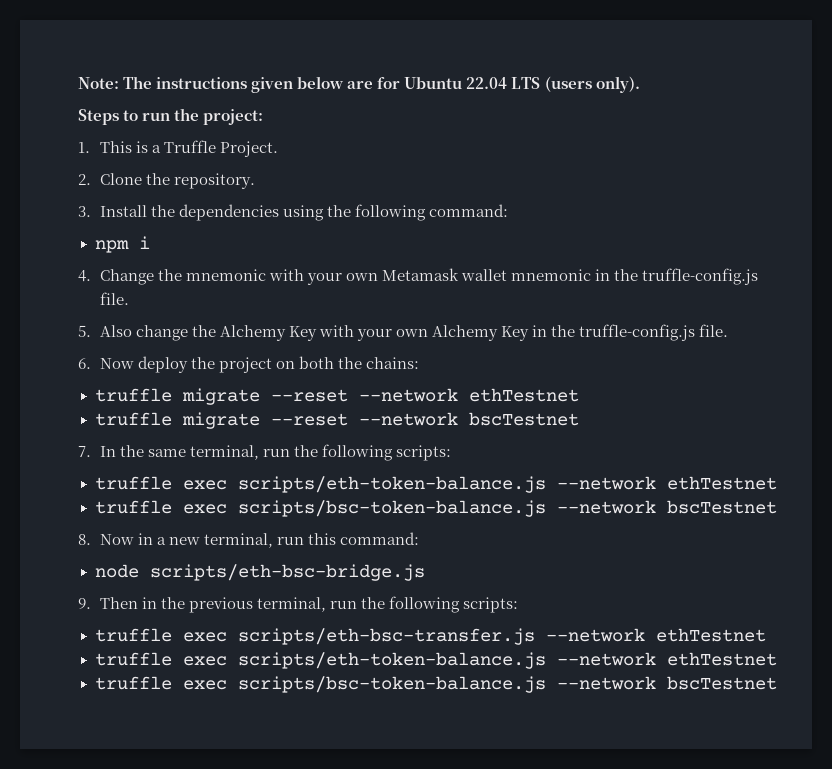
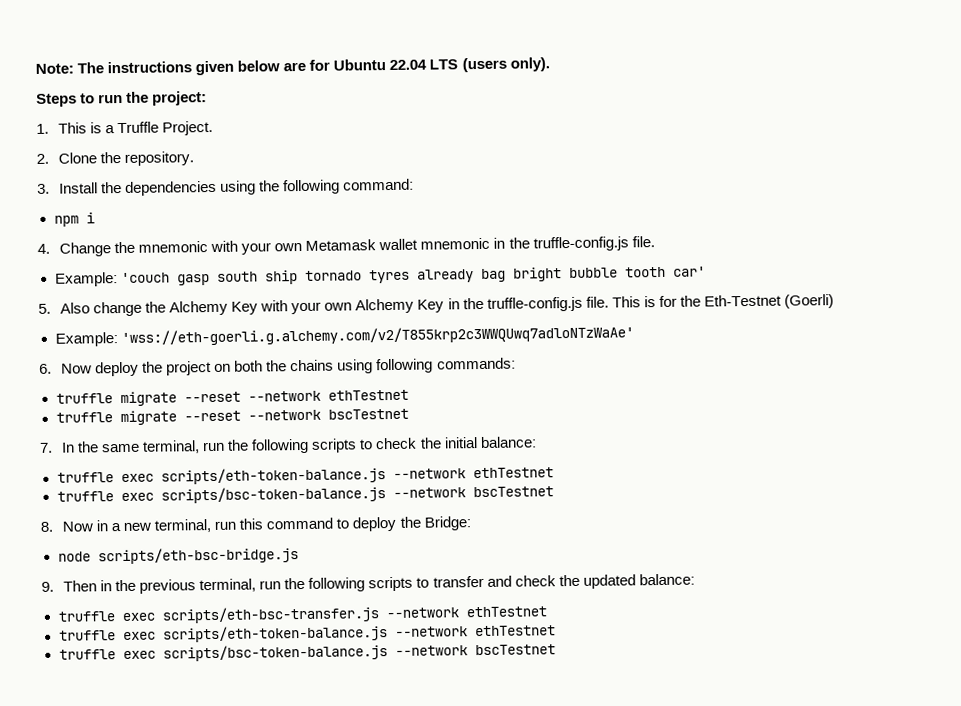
(129, 298) none -> [54,266,706,287] // Example: 'couch gasp south ship tornado tyres already bag bright bubble tooth car'
(729, 330) none -> [611,294,834,309] [54,325,634,347] This is for the Eth-Testnet (Goerli) // Example: 'wss://eth-goerli.g.alchemy.com/v2/T855krp2c3WWQUwq7adloNTzWaAe'
[365,357,419,369] chains: -> [290,357,516,374] chains using following commands:
[395,445,451,461] scripts: -> [311,436,537,453] scripts to check the initial balance:
[339,532,419,545] command: -> [266,516,471,532] command to deploy the Bridge:
[462,597,518,613] scripts: -> [368,573,695,592] scripts to transfer and check the updated balance:

